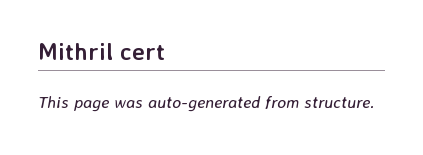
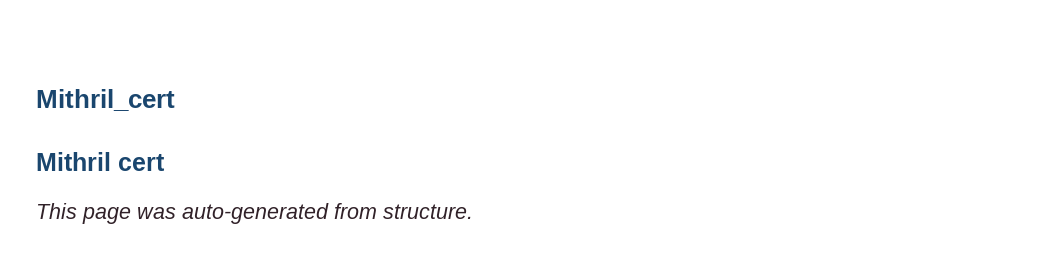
(38, 51) none -> [36,89,175,111] Mithril_cert //

